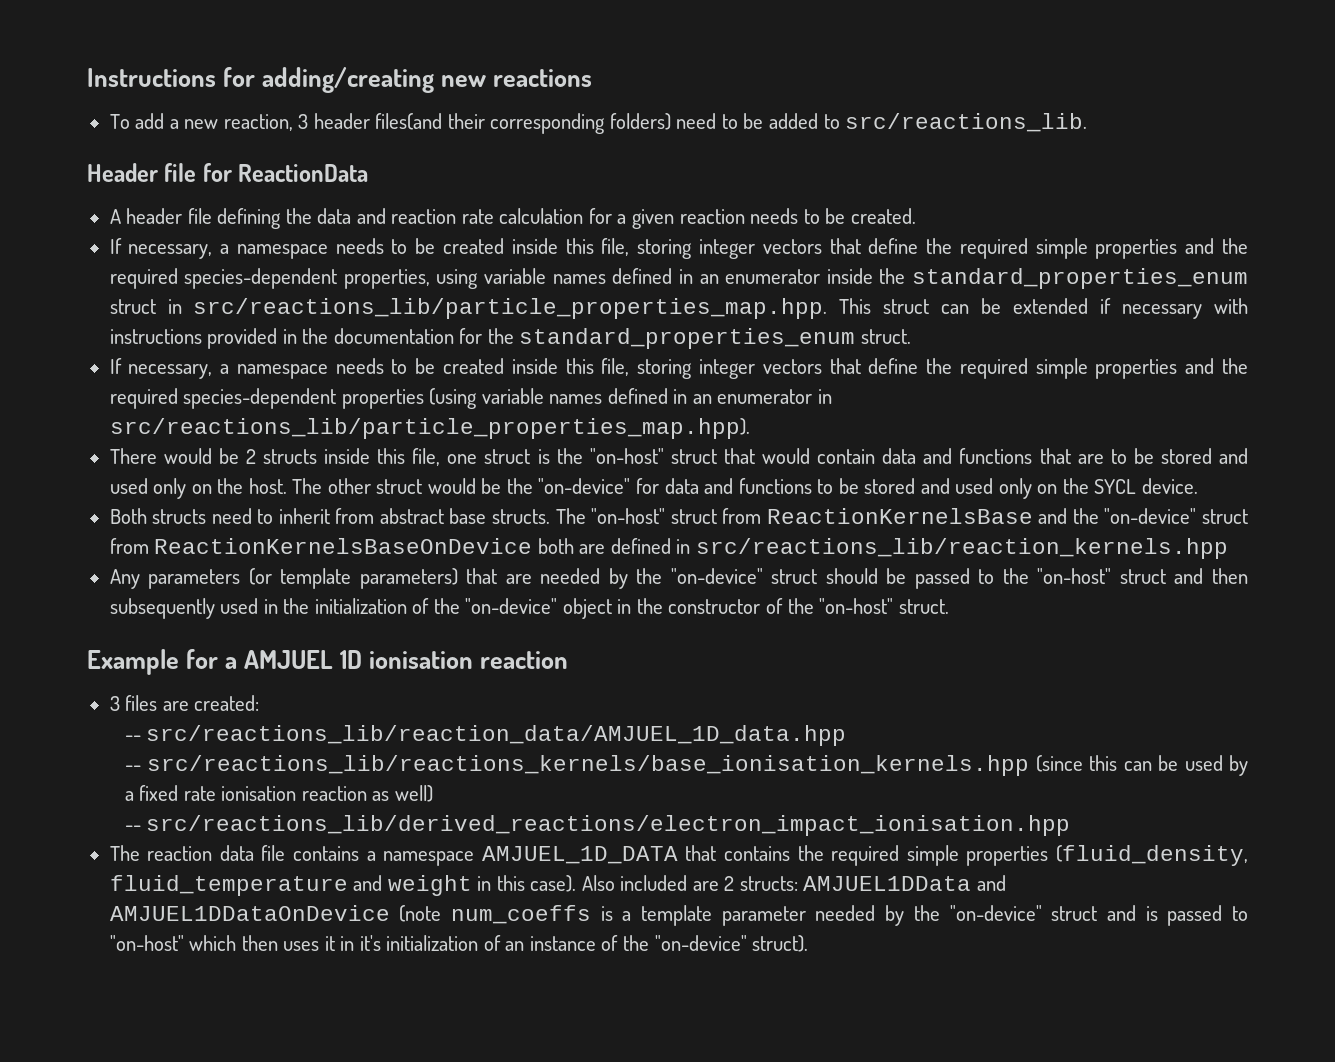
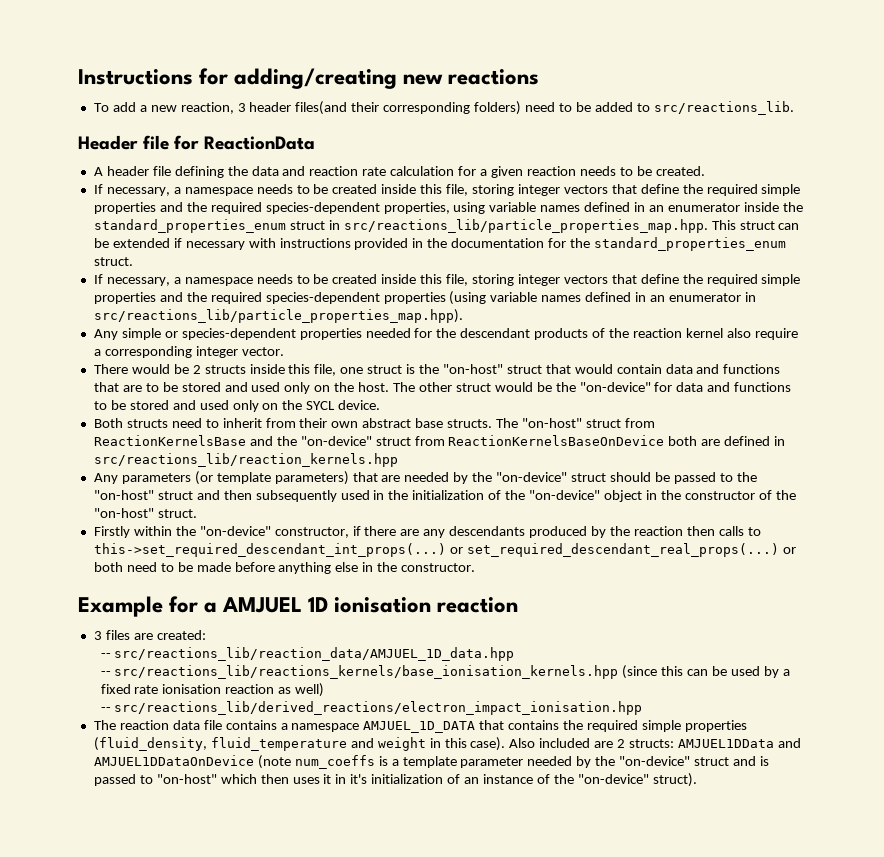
(750, 428) none -> [93,328,798,340] [93,346,284,358] // Any simple or species-dependent properties needed for the descendant products of the reaction kernel also require a corresponding integer vector.
(375, 516) none -> [299,418,359,428] their own
(949, 606) none -> [93,526,761,538] [93,543,796,557] [93,562,476,574] // Firstly within the "on-device" constructor, if there are any descendants produced by the reaction then calls to this->set_required_descendant_int_props(...) or set_required_descendant_real_props(...) or both need to be made before anything else in the constructor.

